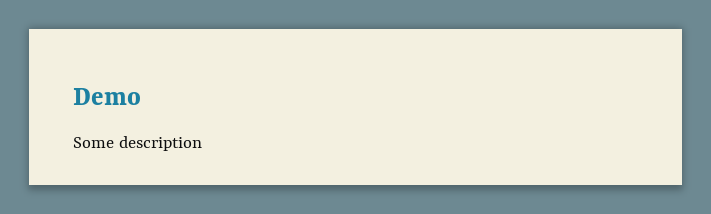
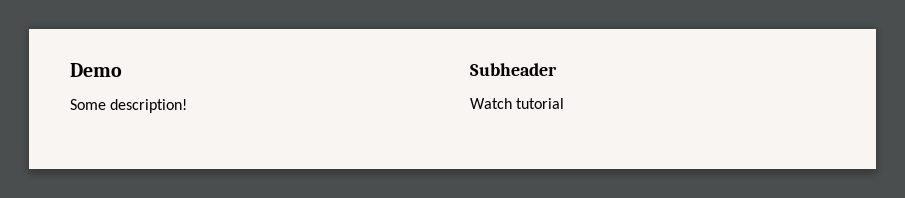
[118,136,202,151] description -> [110,99,188,113] [470,63,557,76] [470,98,565,109] description! // Subheader // Watch tutorial

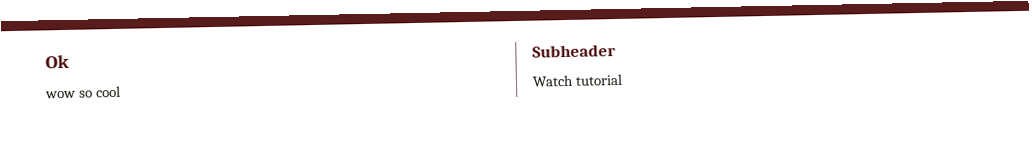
[70,63,122,77] [70,99,188,113] Demo // Some description! -> [45,54,70,69] [45,85,121,99] Ok // wow so cool

